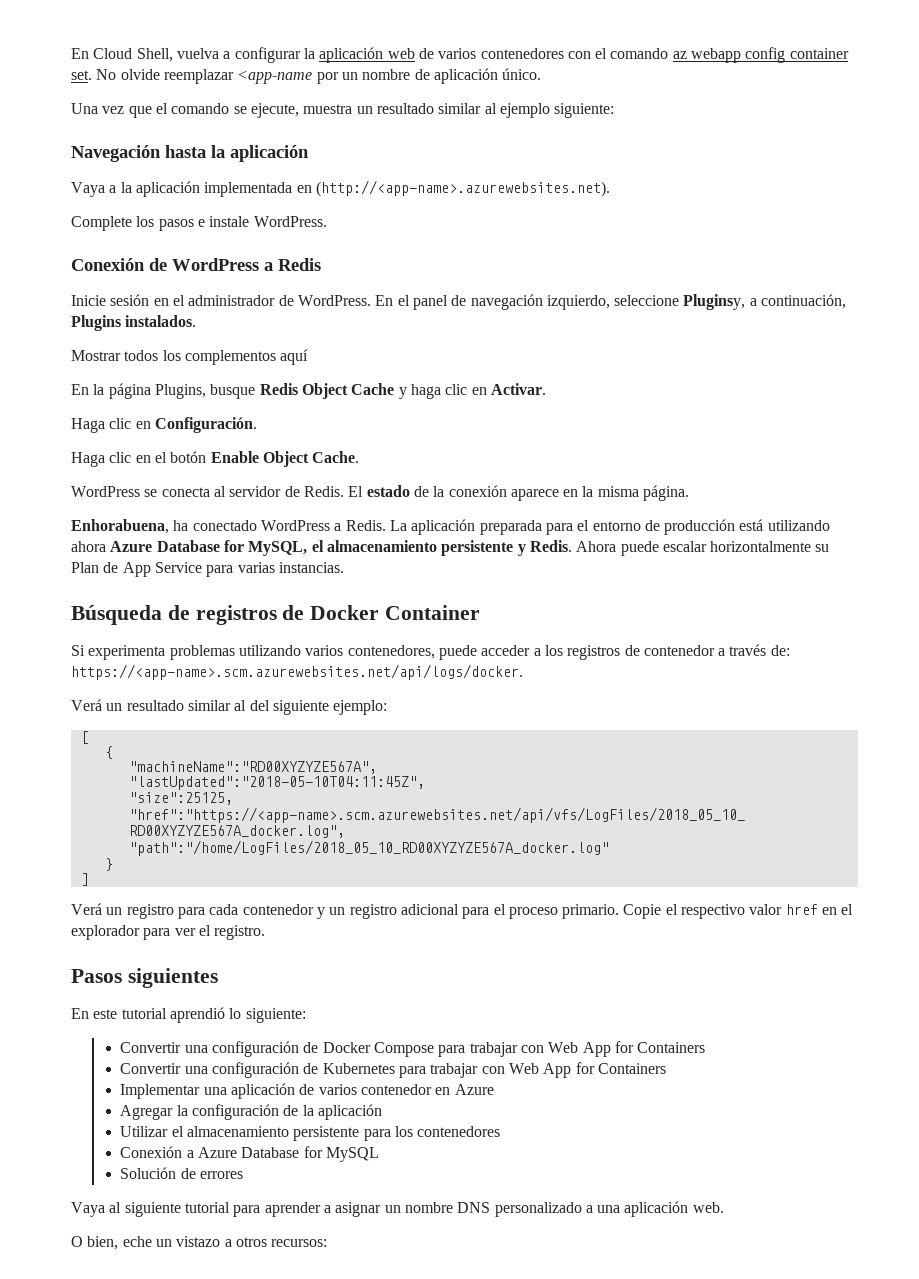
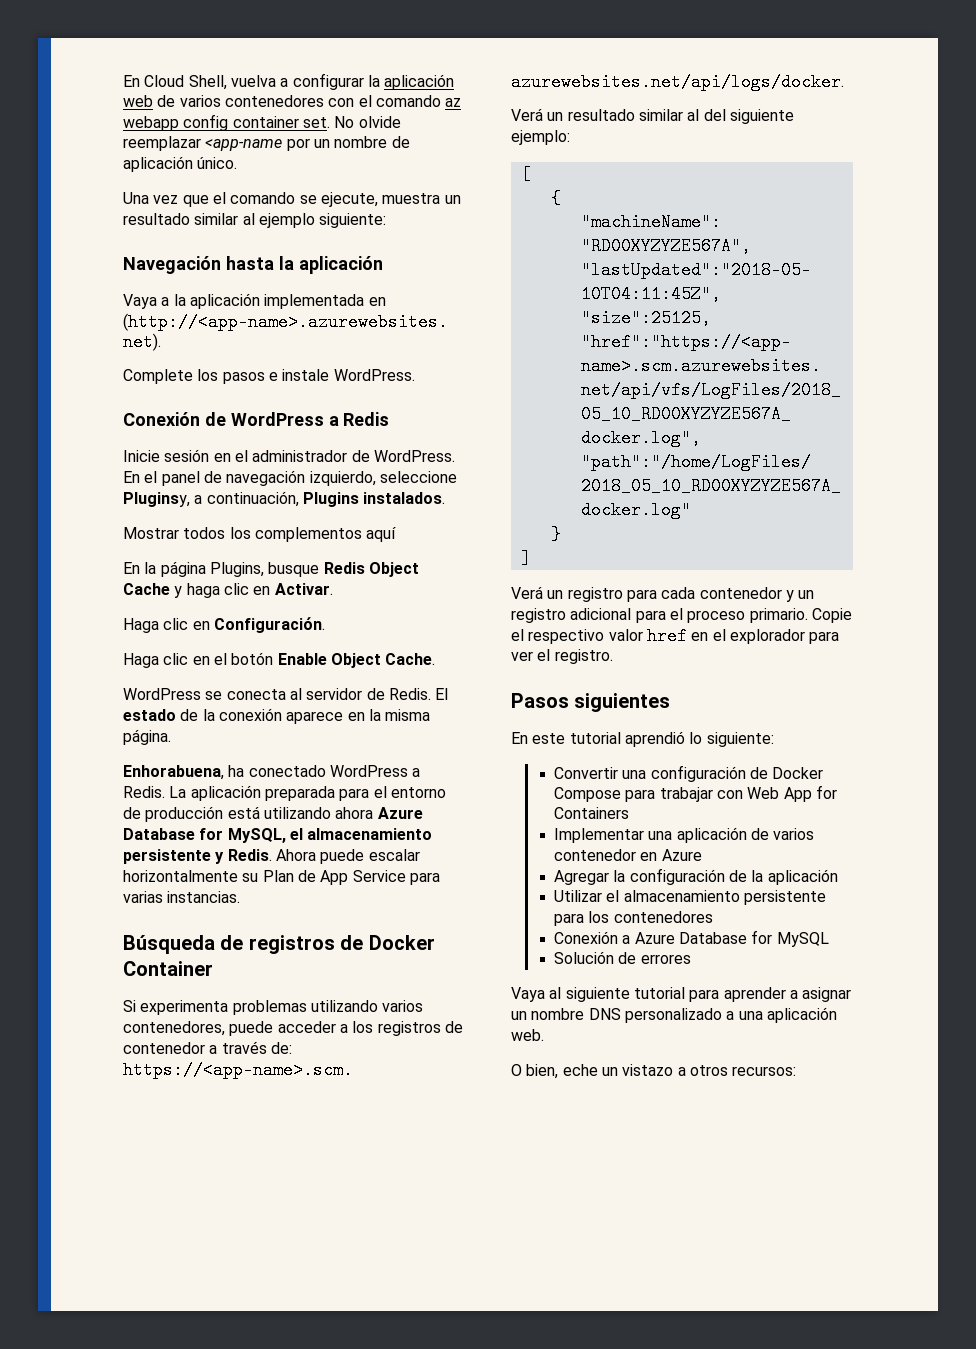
[120,1062,666,1078] // Convertir una configuración de Kubernetes para trabajar con Web App for Containers -> (630, 813) none

